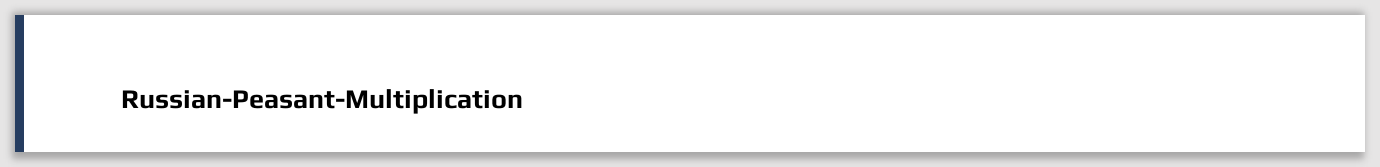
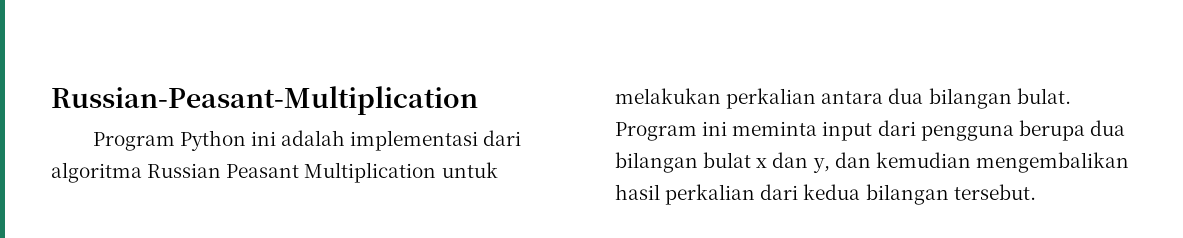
(523, 101) none -> [92,130,522,151] [51,162,498,183] [615,88,1071,109] [615,120,1125,141] [615,152,1129,173] [615,184,1036,205] // Program Python ini adalah implementasi dari algoritma Russian Peasant Multiplication untuk melakukan perkalian antara dua bilangan bulat. Program ini meminta input dari pengguna berupa dua bilangan bulat x dan y, dan kemudian mengembalikan hasil perkalian dari kedua bilangan tersebut.

